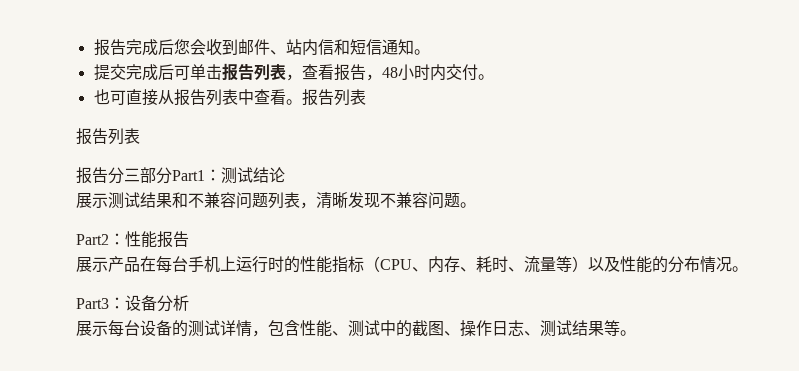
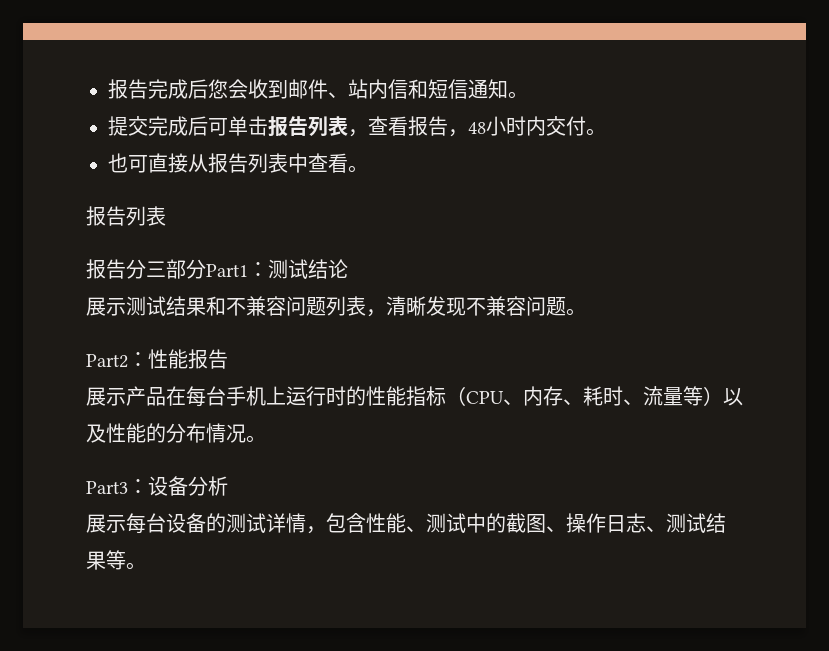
[301,89,366,106] 报告列表 -> (368, 169) none

